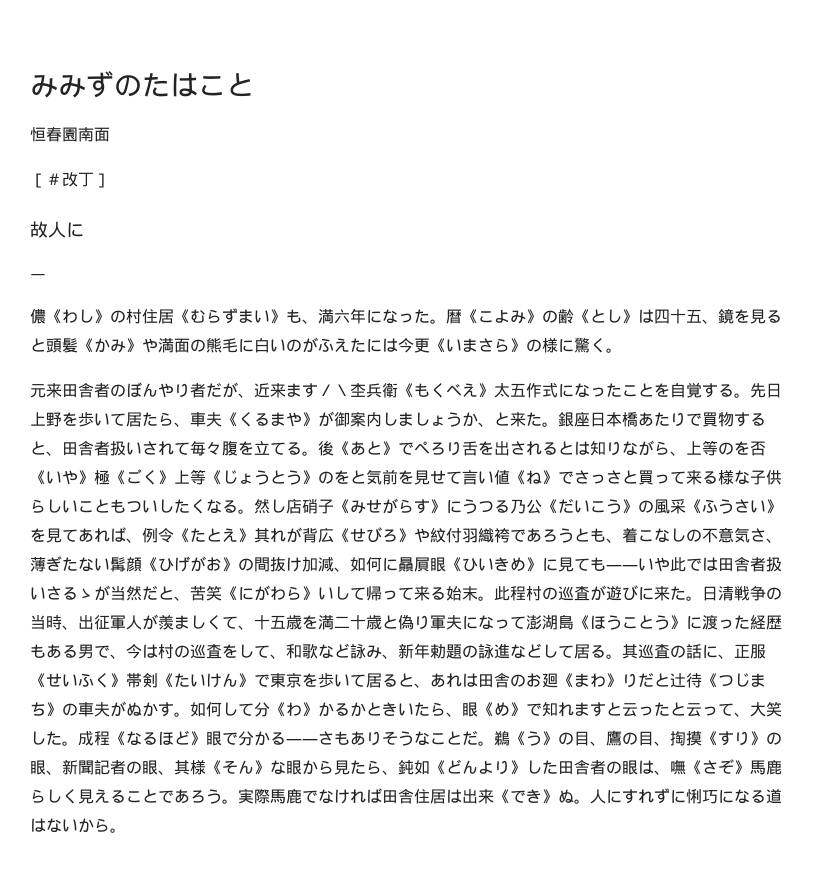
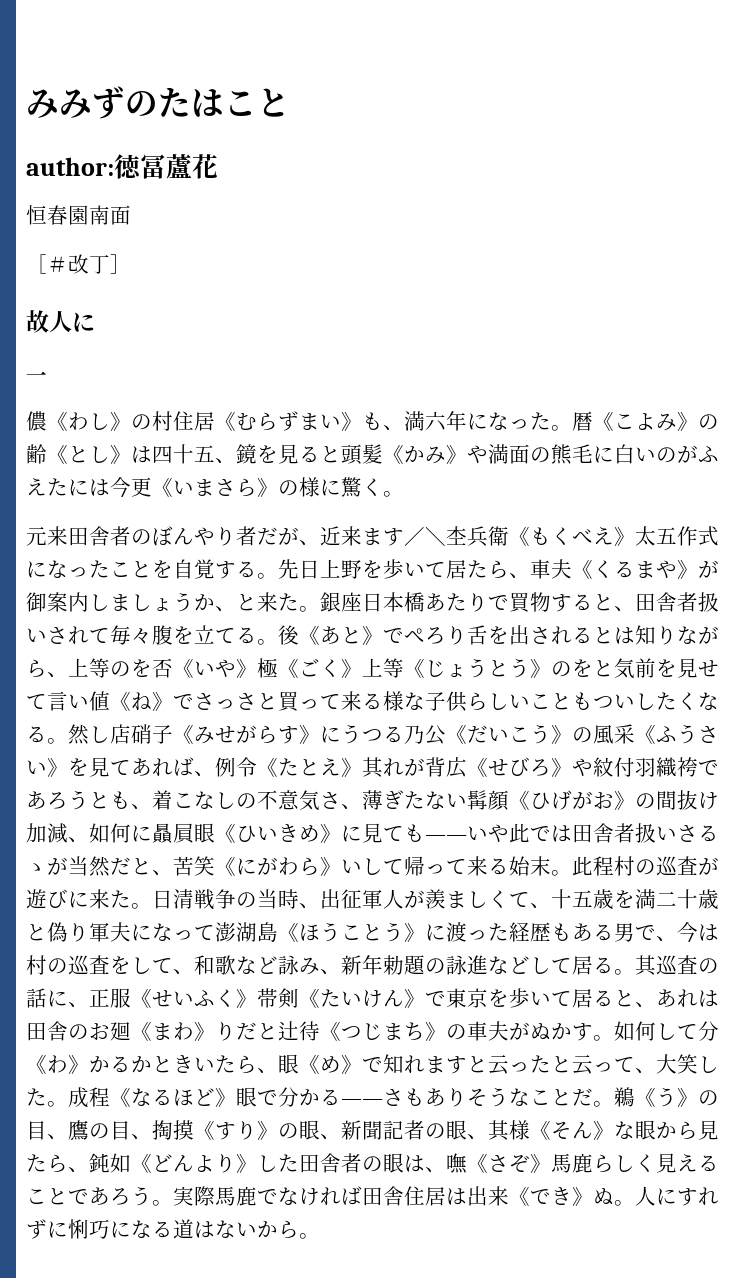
(254, 85) none -> [26,154,218,179] // author:徳冨蘆花

